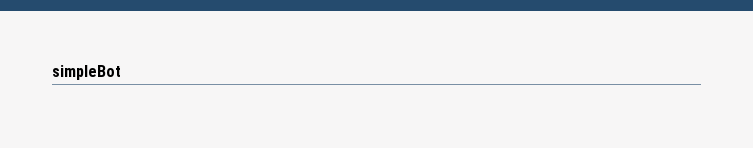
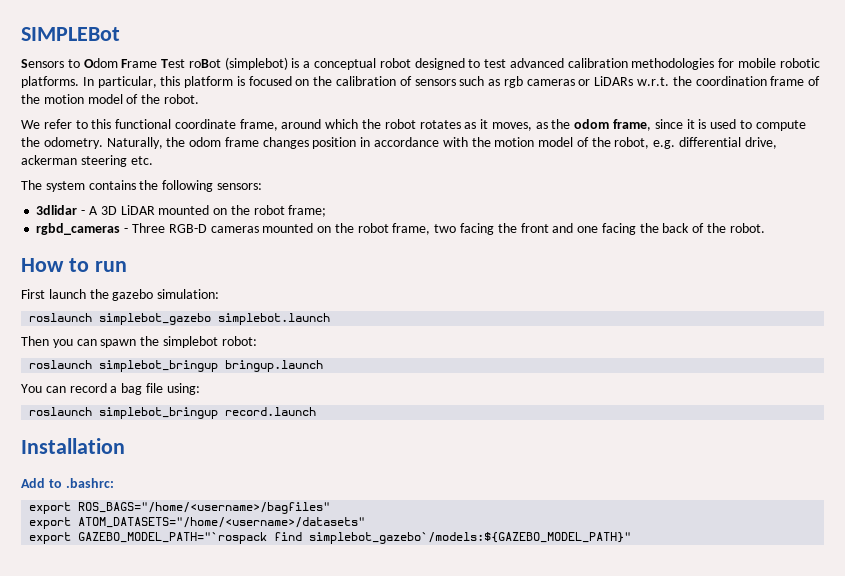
[52,65,121,80] simpleBot -> [21,27,120,41] [21,57,820,70] [21,76,821,88] [21,94,199,104] [21,119,806,131] [21,137,777,149] [21,155,153,167] [21,180,262,192] [36,205,327,217] [36,223,765,235] [21,258,127,272] [21,289,220,301] [29,313,331,325] [21,336,257,348] [29,360,324,372] [21,383,200,395] [29,407,317,419] [21,438,125,454] [21,478,114,488] [29,502,331,514] [29,517,366,529] [29,532,632,544] SIMPLEBot // Sensors to Odom Frame Test roBot (simplebot) is a conceptual robot designed to test advanced calibration methodologies for mobile robotic platforms. In particular, this platform is focused on the calibration of sensors such as rgb cameras or LiDARs w.r.t. the coordination frame of the motion model of the robot. // We refer to this functional coordinate frame, around which the robot rotates as it moves, as the odom frame, since it is used to compute the odometry. Naturally, the odom frame changes position in accordance with the motion model of the robot, e.g. differential drive, ackerman steering etc. // The system contains the following sensors: // 3dlidar - A 3D LiDAR mounted on the robot frame; // rgbd_cameras - Three RGB-D cameras mounted on the robot frame, two facing the front and one facing the back of the robot. // How to run // First launch the gazebo simulation: // roslaunch simplebot_gazebo simplebot.launch // Then you can spawn the simplebot robot: // roslaunch simplebot_bringup bringup.launch // You can record a bag file using: // roslaunch simplebot_bringup record.launch // Installation // Add to .bashrc: // export ROS_BAGS="/home/<username>/bagfiles" // export ATOM_DATASETS="/home/<username>/datasets" // export GAZEBO_MODEL_PATH="`rospack find simplebot_gazebo`/models:${GAZEBO_MODEL_PATH}"

